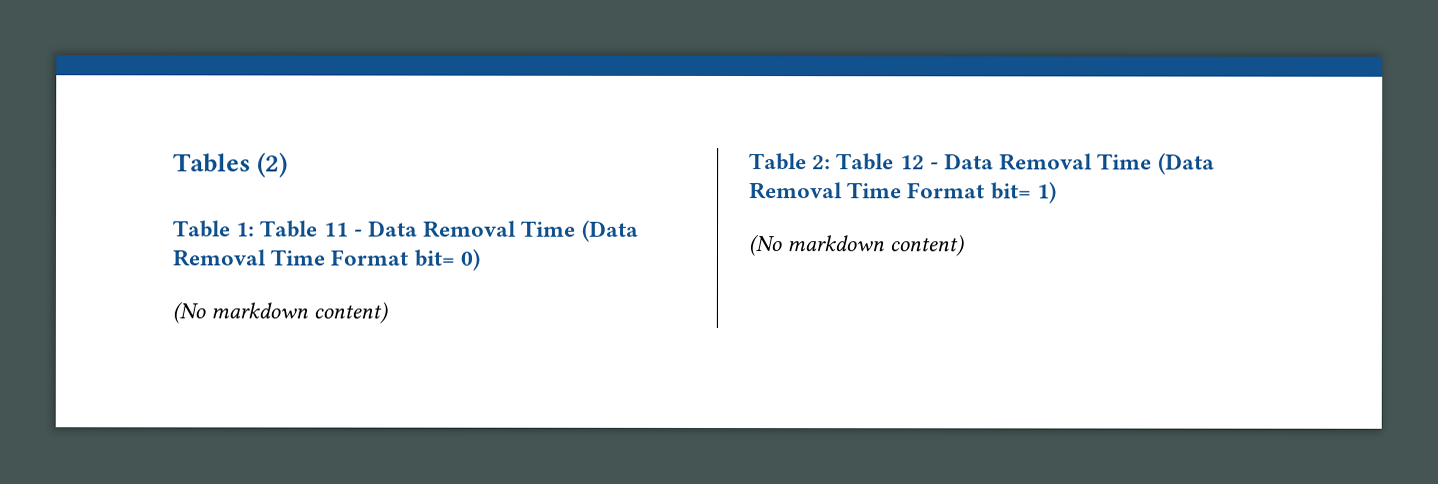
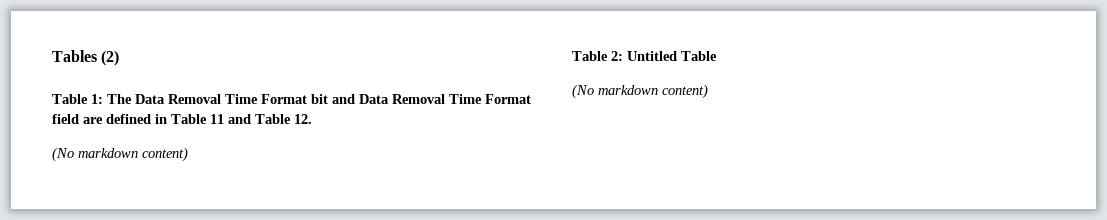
[260,219,639,242] [172,248,480,271] Table 11 - Data Removal Time (Data Removal Time Format bit= 0) -> [107,94,531,104] [52,114,312,124] The Data Removal Time Format bit and Data Removal Time Format field are defined in Table 11 and Table 12.
[836,152,1215,175] [749,181,1057,204] Table 12 - Data Removal Time (Data Removal Time Format bit= 1) -> [627,51,717,61] Untitled Table

